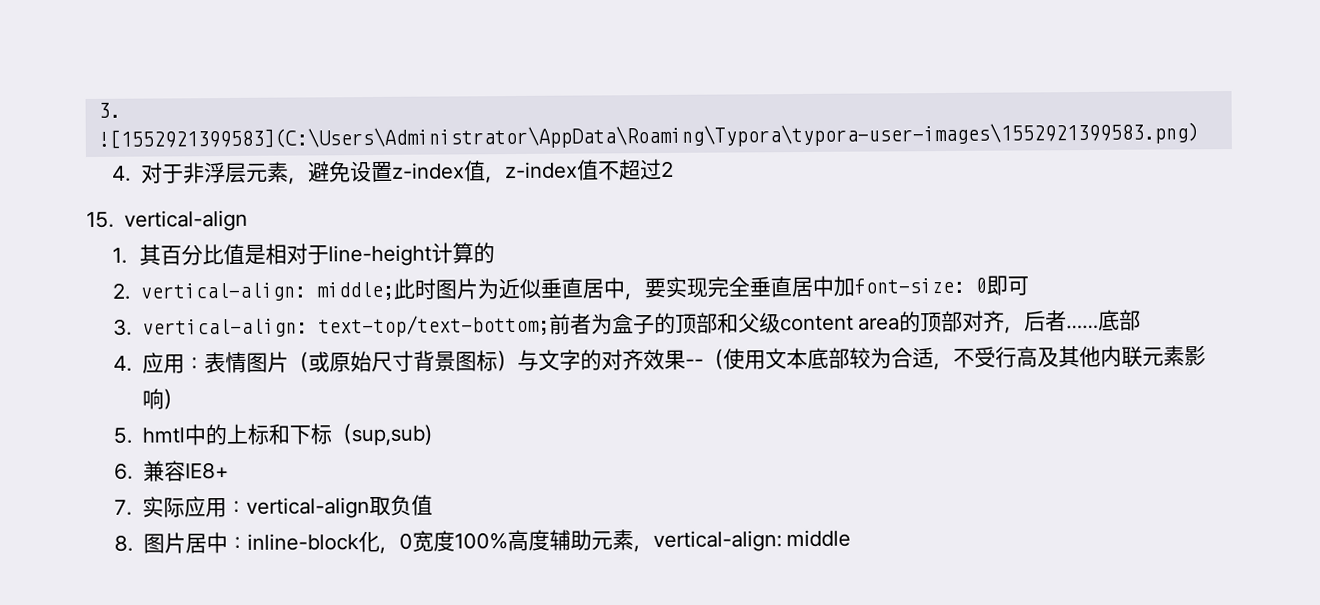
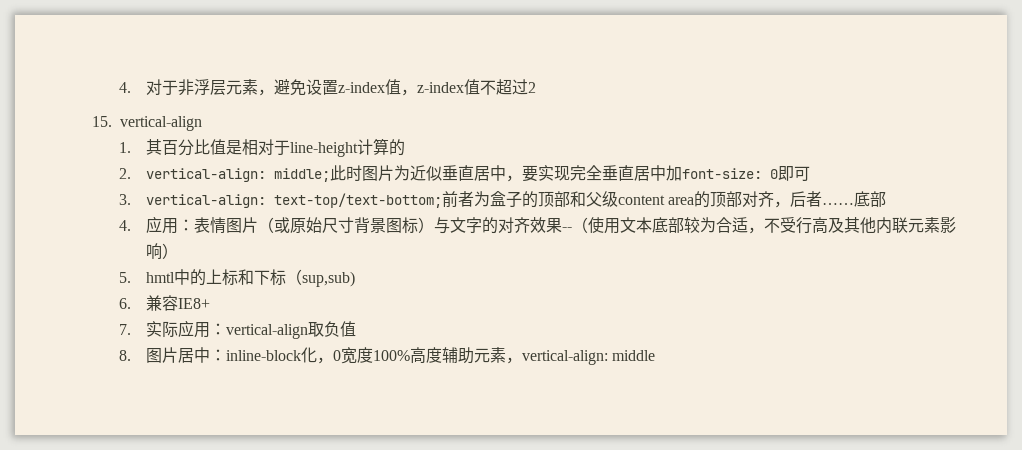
[97,102,121,118] [97,122,1199,151] 3. ![1552921399583](C:\Users\Administrator\AppData\Roaming\Typora\typora-user-images\1552921399583.png) // -> (118, 87) none

